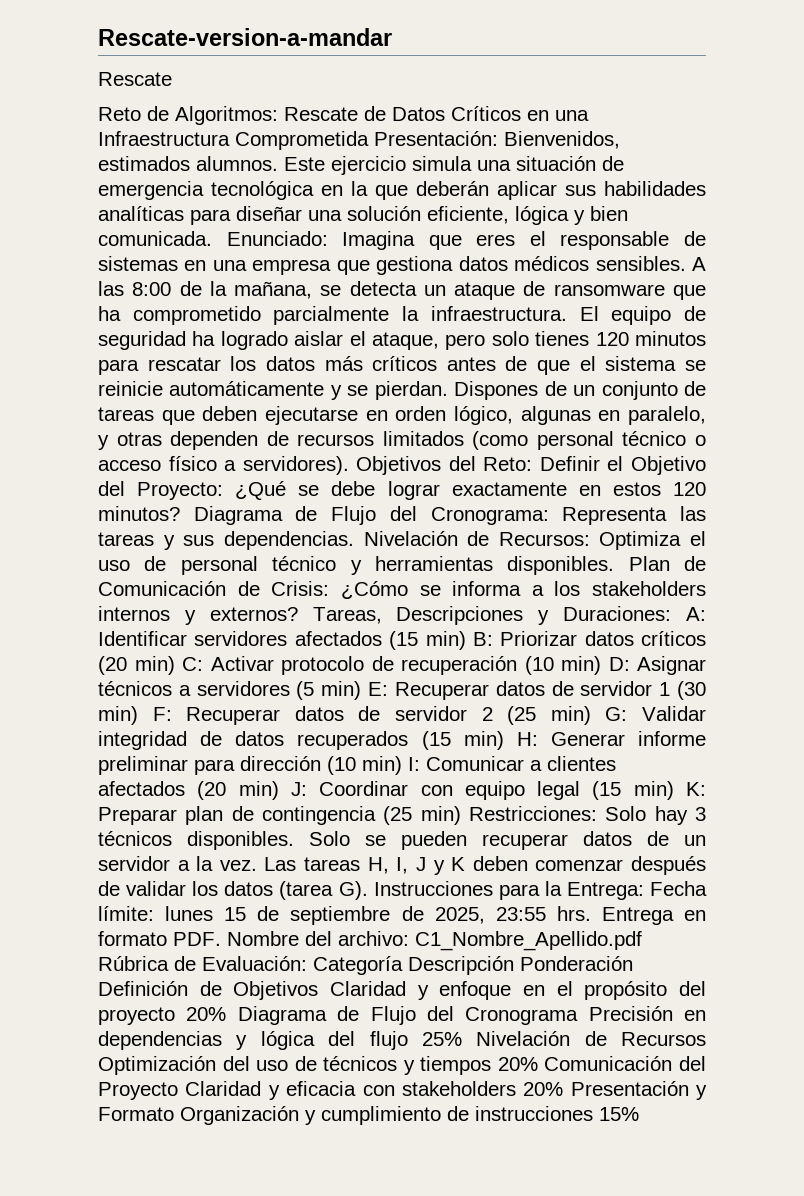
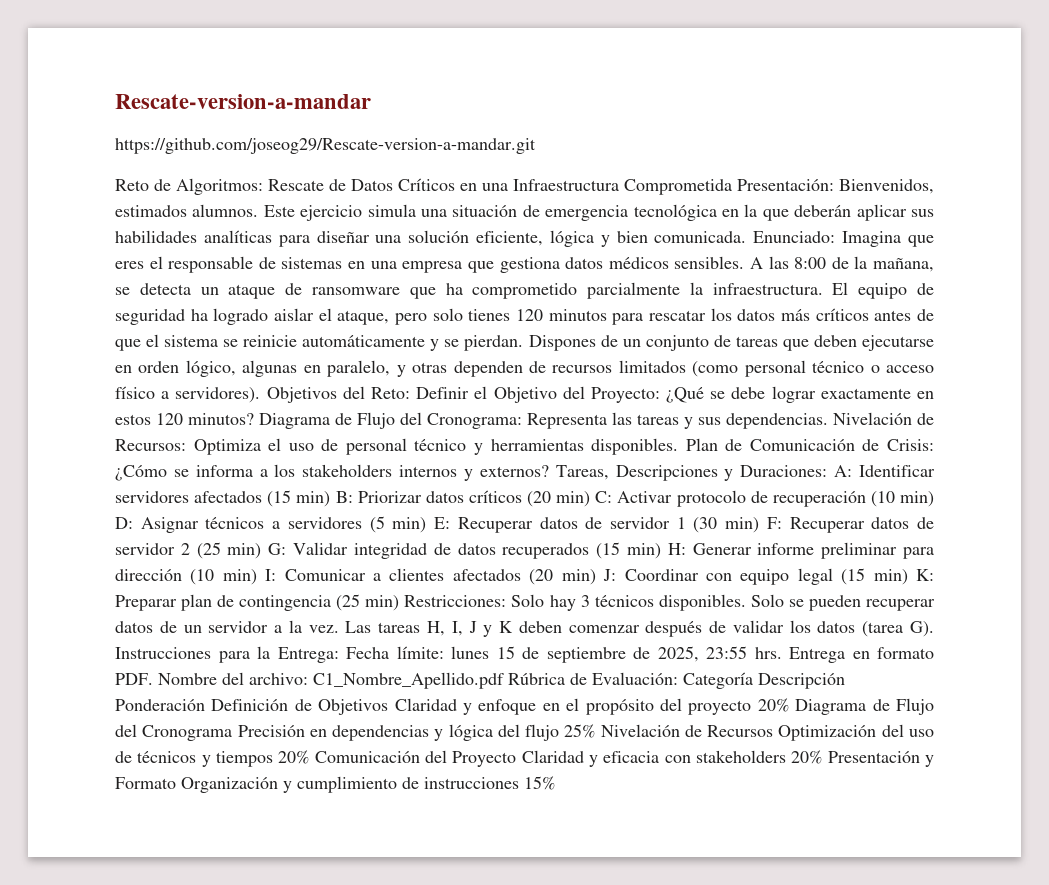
[98,72,172,86] Rescate -> [115,138,536,154] https://github.com/joseog29/Rescate-version-a-mandar.git

